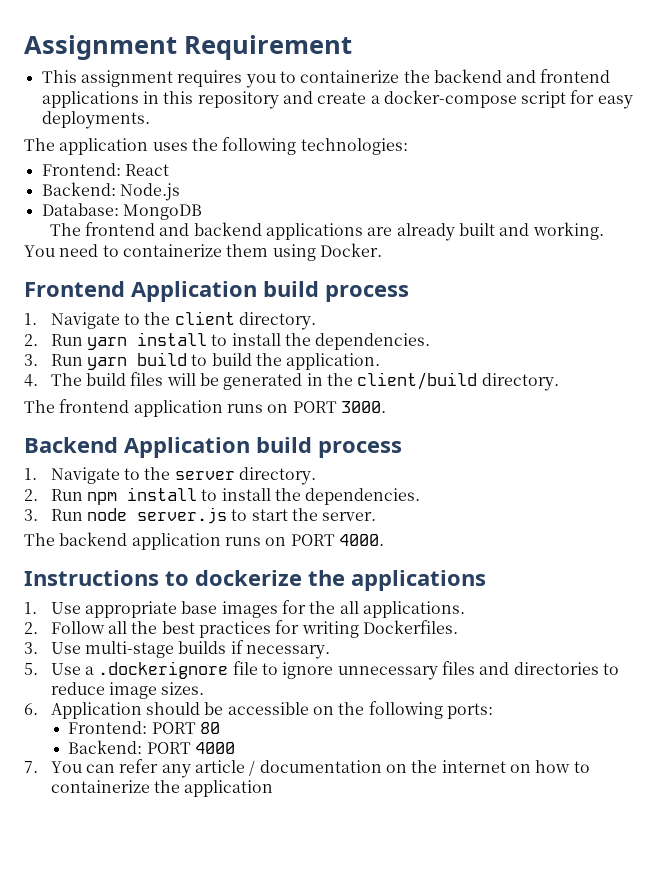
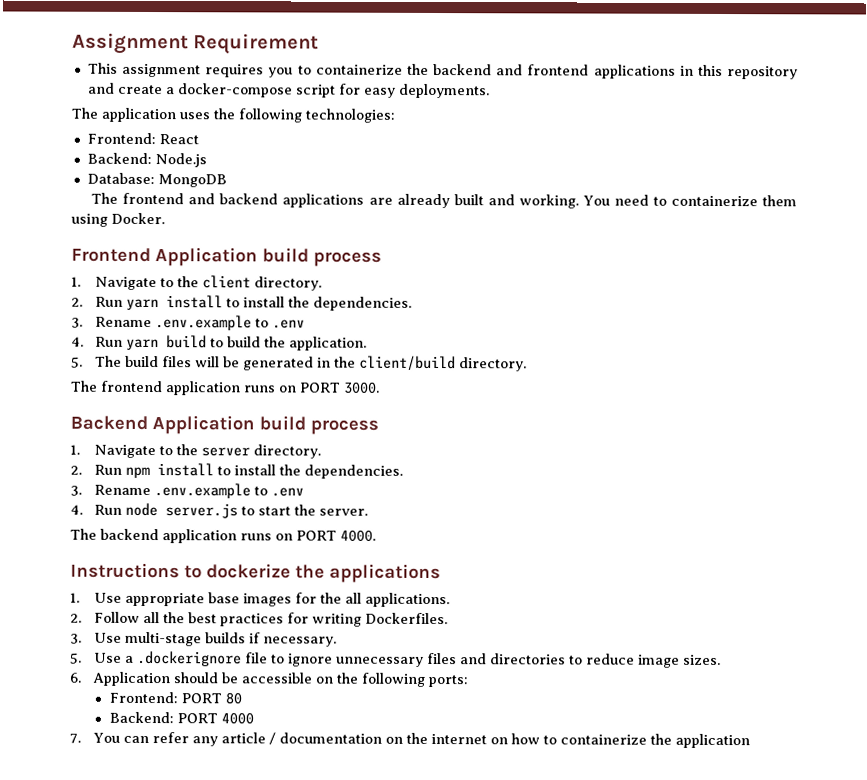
(38, 360) none -> [94,315,305,331] [71,336,84,347] Rename .env.example to .env // 4.
[24,374,38,387] 4. -> [71,356,83,368] 5.
(38, 515) none -> [93,483,304,499] [70,504,83,515] Rename .env.example to .env // 4.

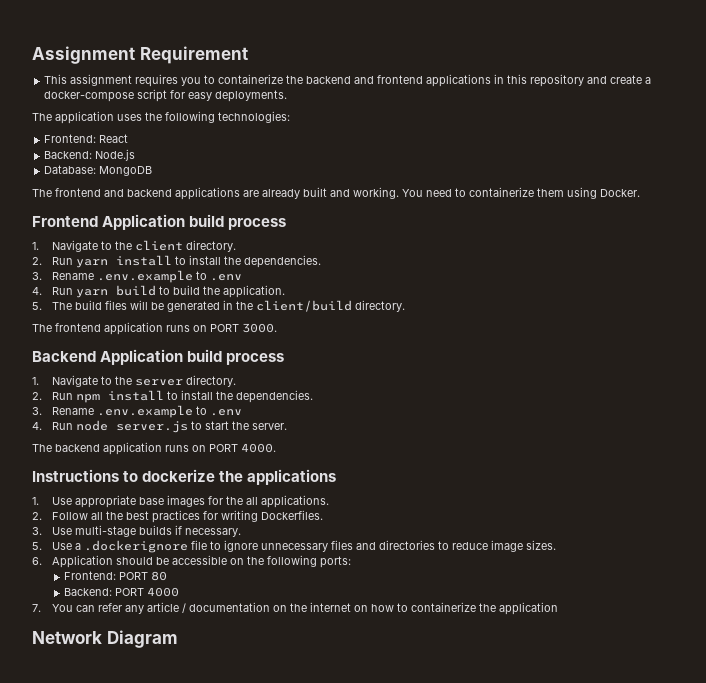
(750, 741) none -> [32,630,178,648] // Network Diagram

